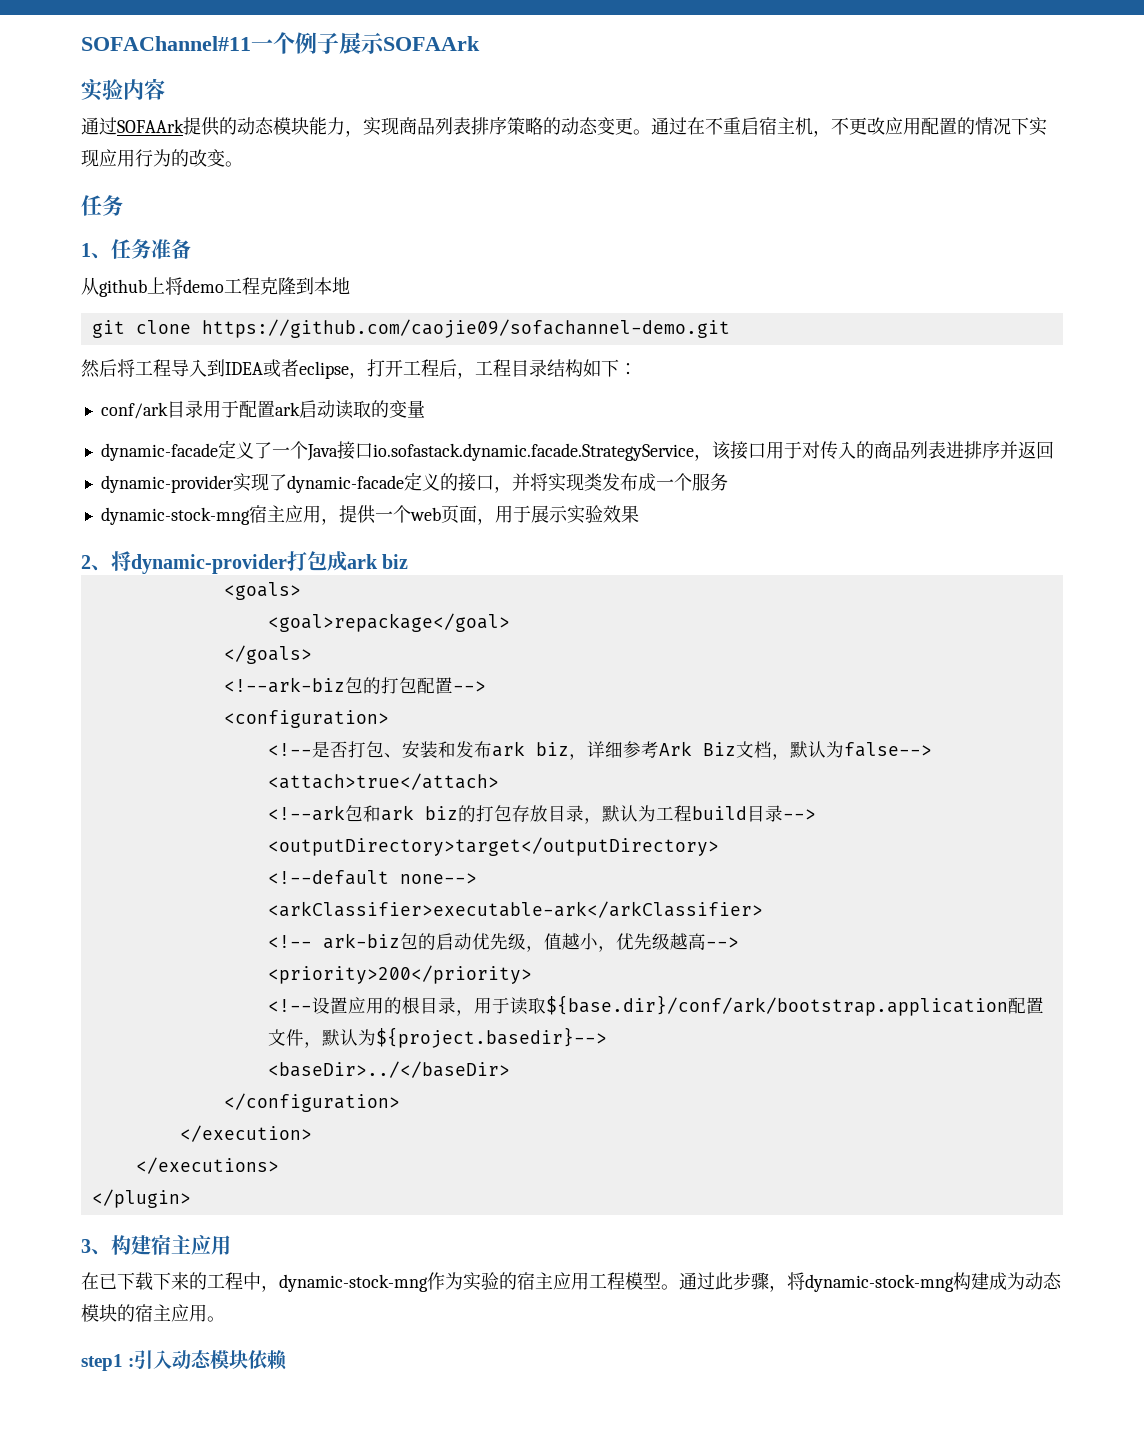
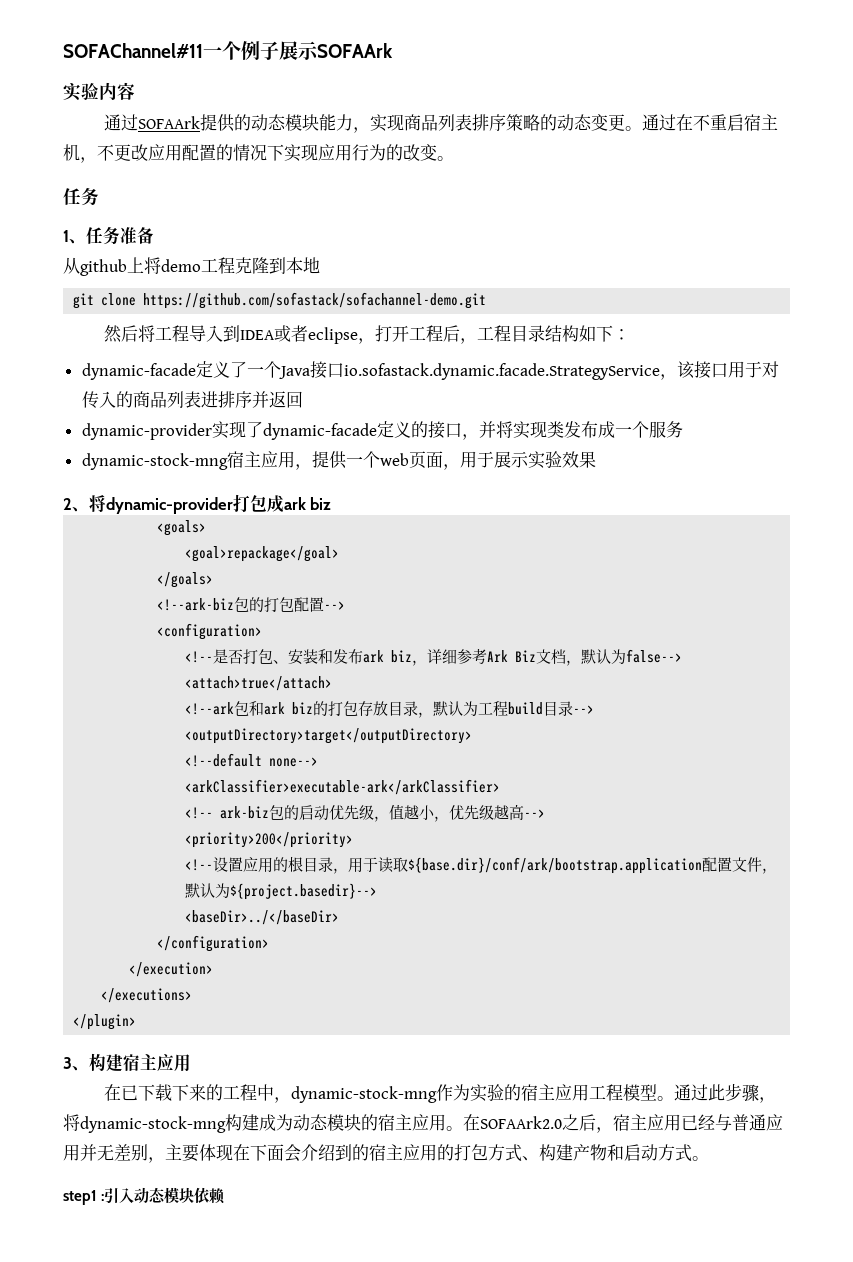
[201,319,730,338] https://github.com/caojie09/sofachannel-demo.git -> [143,292,487,309] https://github.com/sofastack/sofachannel-demo.git
[100,400,425,419] // conf/ark目录用于配置ark启动读取的变量 -> (631, 334) none
(225, 1319) none -> [463,1114,783,1133] [63,1144,709,1163] 在SOFAArk2.0之后，宿主应用已经与普通应用并无差别，主要体现在下面会介绍到的宿主应用的打包方式、构建产物和启动方式。

